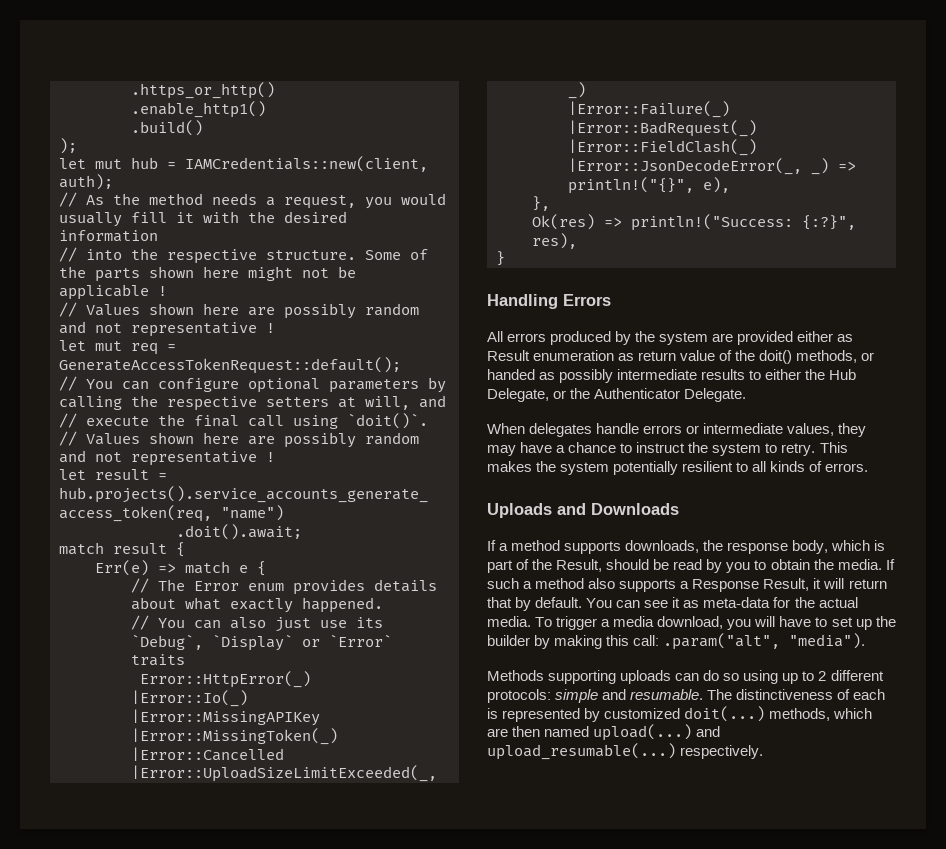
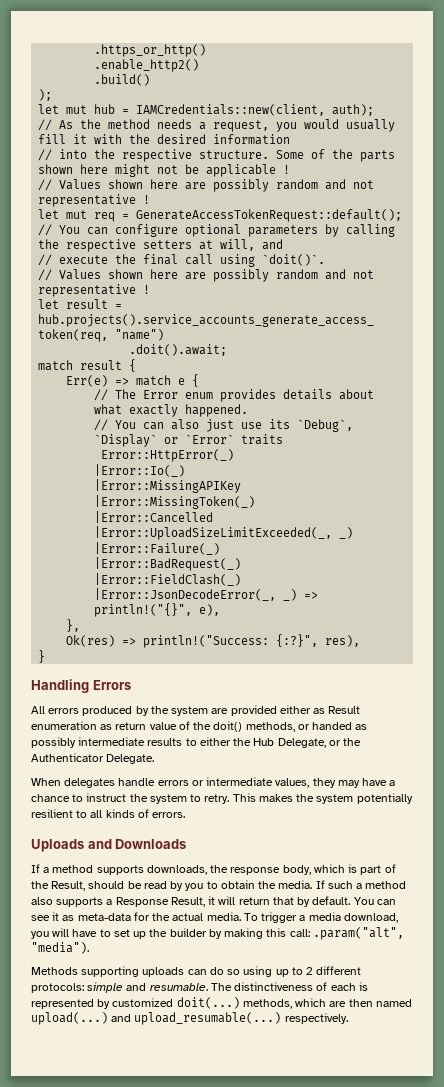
[131,101,266,118] .enable_http1() -> [94,59,200,72] .enable_http2()

